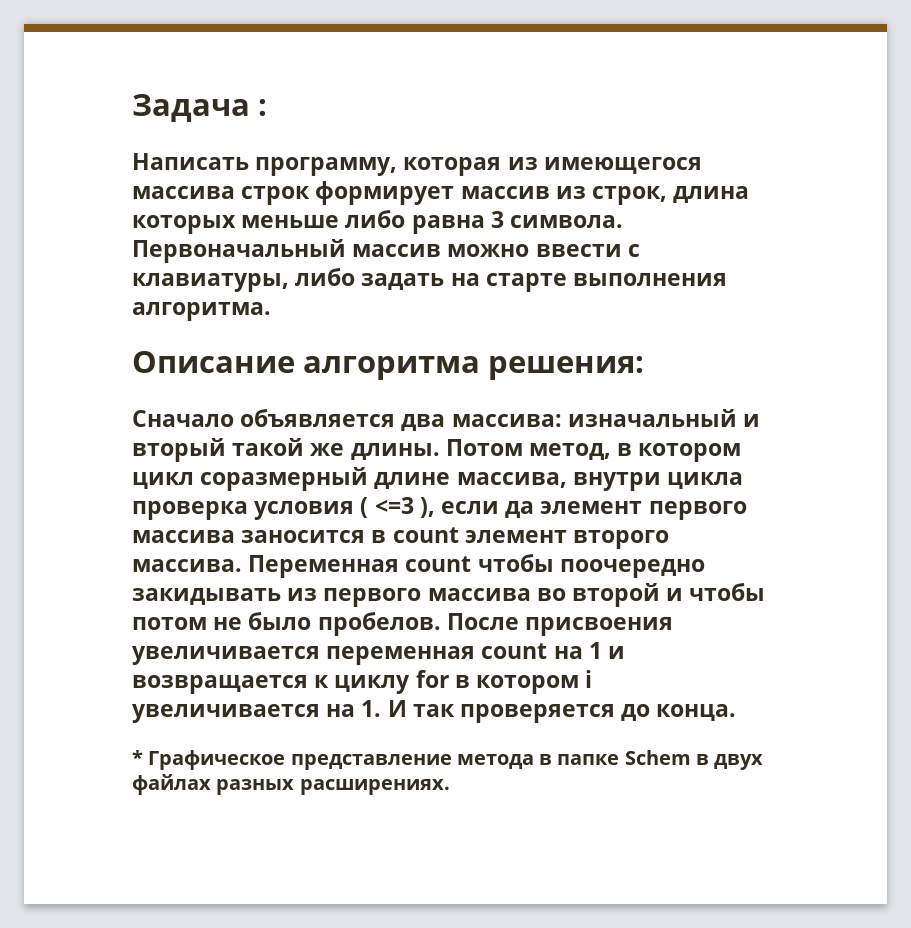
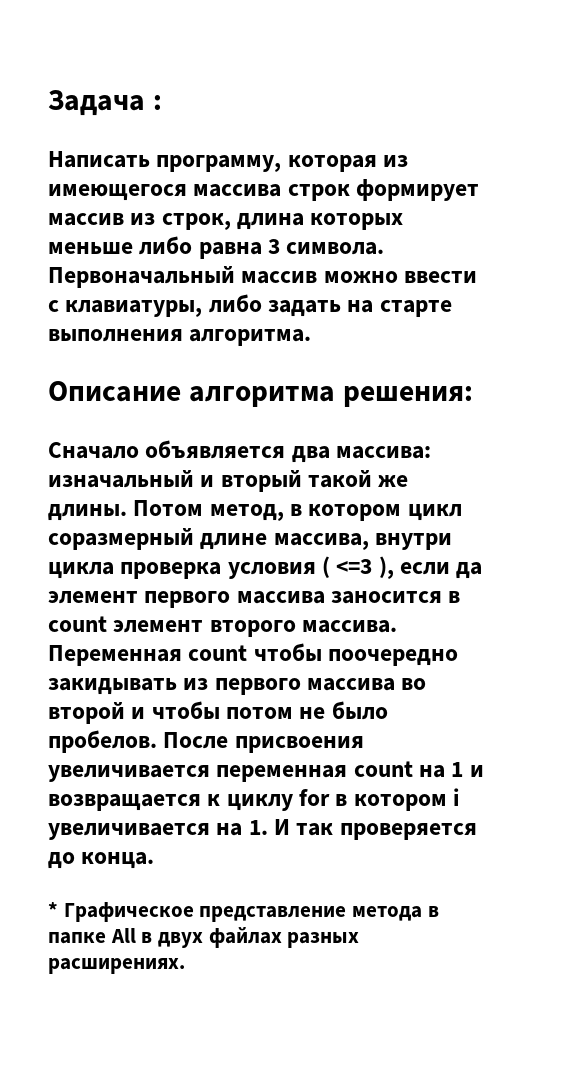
[624,750,691,765] Schem -> [110,928,136,943] All

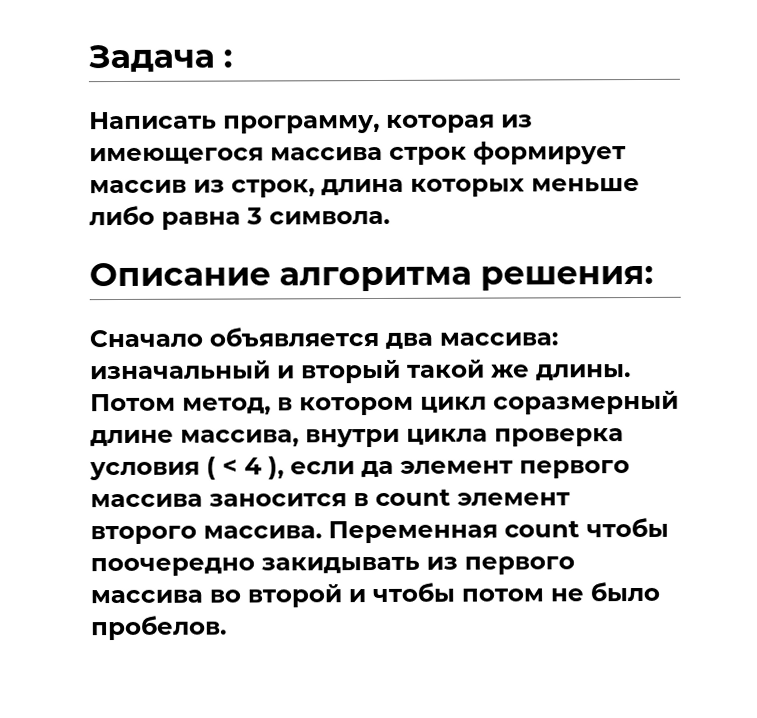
[48,266,478,288] [48,294,452,317] [48,329,312,346] Первоначальный массив можно ввести с клавиатуры, либо задать на старте выполнения алгоритма. -> (390, 217) none
[336,559,373,574] <=3 -> [222,457,262,475] < 4
[163,732,364,753] [48,761,484,782] [48,788,460,811] [48,819,477,840] [48,852,155,869] [48,902,439,922] [48,927,360,948] [48,958,185,974] После присвоения увеличивается переменная count на 1 и возвращается к циклу for в котором i увеличивается на 1. И так проверяется до конца. // * Графическое представление метода в папке All в двух файлах разных расширениях. -> (227, 628) none

